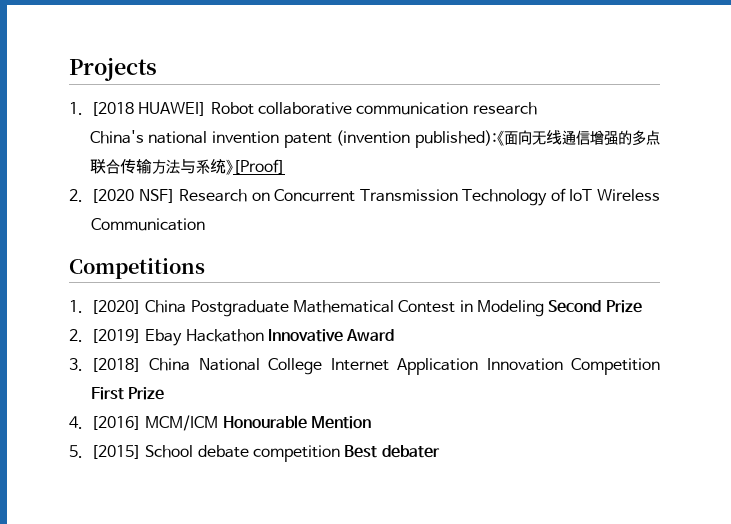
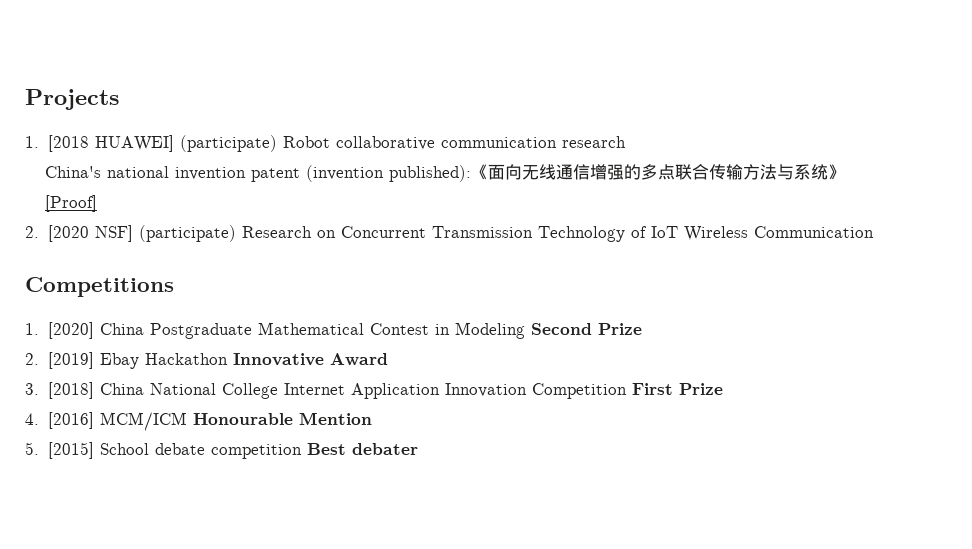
(207, 109) none -> [179,135,277,152] (participate)
(233, 167) none -> (845, 172) //
(175, 196) none -> [138,225,236,242] (participate)

